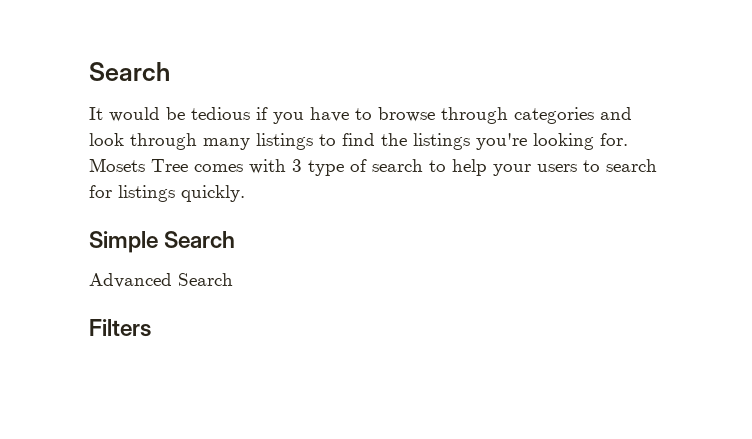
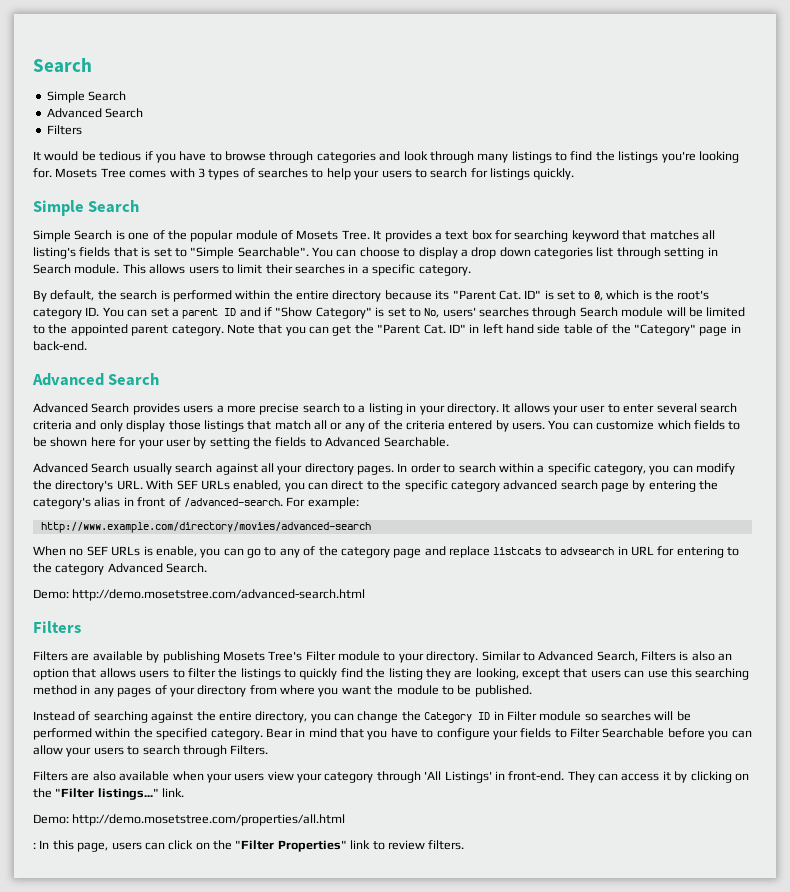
[89,62,170,81] Search -> [33,58,92,73] [46,91,127,103] [46,108,144,118] [46,125,82,135] Search // Simple Search // Advanced Search // Filters
[308,159,423,176] type of search -> [208,168,308,180] types of searches
[89,273,233,288] [89,319,151,337] Advanced Search // Filters -> [33,230,715,242] [33,247,718,259] [33,264,471,276] [33,290,710,302] [33,307,746,319] [33,324,741,336] [33,341,87,351] [32,373,160,386] [33,403,737,415] [33,420,741,432] [33,437,449,449] [33,463,736,475] [33,480,719,492] [33,497,359,509] [40,522,371,533] [33,546,739,558] [33,563,208,575] [33,589,366,601] [33,621,81,633] [33,651,733,663] [33,668,750,680] [33,685,532,697] [33,711,691,723] [33,728,752,740] [33,745,269,757] [33,771,749,783] [33,788,185,800] [33,814,346,826] [33,840,465,852] Simple Search is one of the popular module of Mosets Tree. It provides a text box for searching keyword that matches all listing's fields that is set to "Simple Searchable". You can choose to display a drop down categories list through setting in Search module. This allows users to limit their searches in a specific category. // By default, the search is performed within the entire directory because its "Parent Cat. ID" is set to 0, which is the root's category ID. You can set a parent ID and if "Show Category" is set to No, users' searches through Search module will be limited to the appointed parent category. Note that you can get the "Parent Cat. ID" in left hand side table of the "Category" page in back-end. // Advanced Search // Advanced Search provides users a more precise search to a listing in your directory. It allows your user to enter several search criteria and only display those listings that match all or any of the criteria entered by users. You can customize which fields to be shown here for your user by setting the fields to Advanced Searchable. // Advanced Search usually search against all your directory pages. In order to search within a specific category, you can modify the directory's URL. With SEF URLs enabled, you can direct to the specific category advanced search page by entering the category's alias in front of /advanced-search. For example: // http://www.example.com/directory/movies/advanced-search // When no SEF URLs is enable, you can go to any of the category page and replace listcats to advsearch in URL for entering to the category Advanced Search. // Demo: http://demo.mosetstree.com/advanced-search.html // Filters // Filters are available by publishing Mosets Tree's Filter module to your directory. Similar to Advanced Search, Filters is also an option that allows users to filter the listings to quickly find the listing they are looking, except that users can use this searching method in any pages of your directory from where you want the module to be published. // Instead of searching against the entire directory, you can change the Category ID in Filter module so searches will be performed within the specified category. Bear in mind that you have to configure your fields to Filter Searchable before you can allow your users to search through Filters. // Filters are also available when your users view your category through 'All Listings' in front-end. They can access it by clicking on the "Filter listings..." link. // Demo: http://demo.mosetstree.com/properties/all.html // : In this page, users can click on the "Filter Properties" link to review filters.

